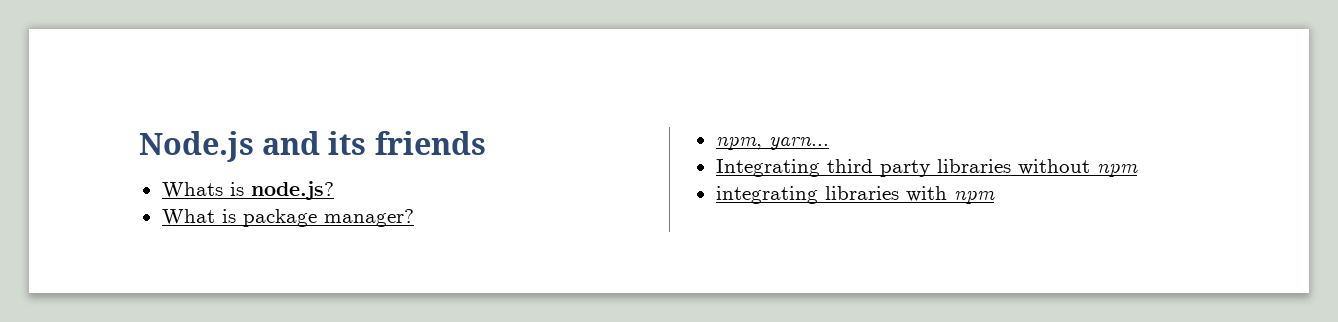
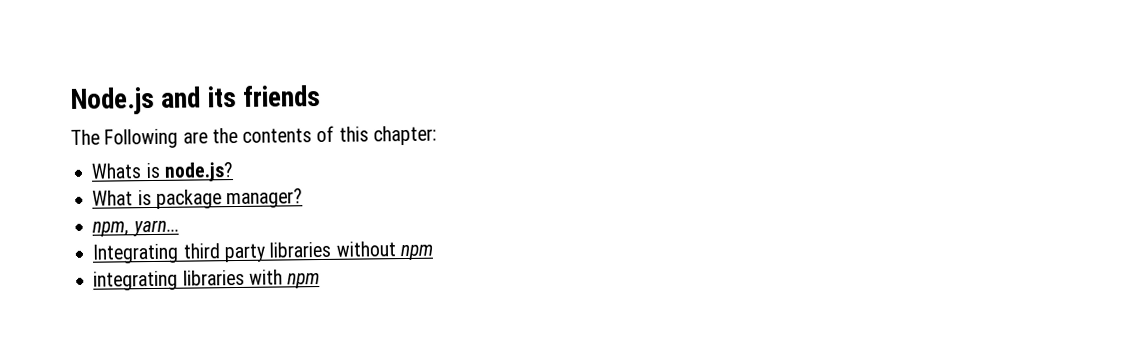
(486, 143) none -> [70,125,437,149] // The Following are the contents of this chapter:

